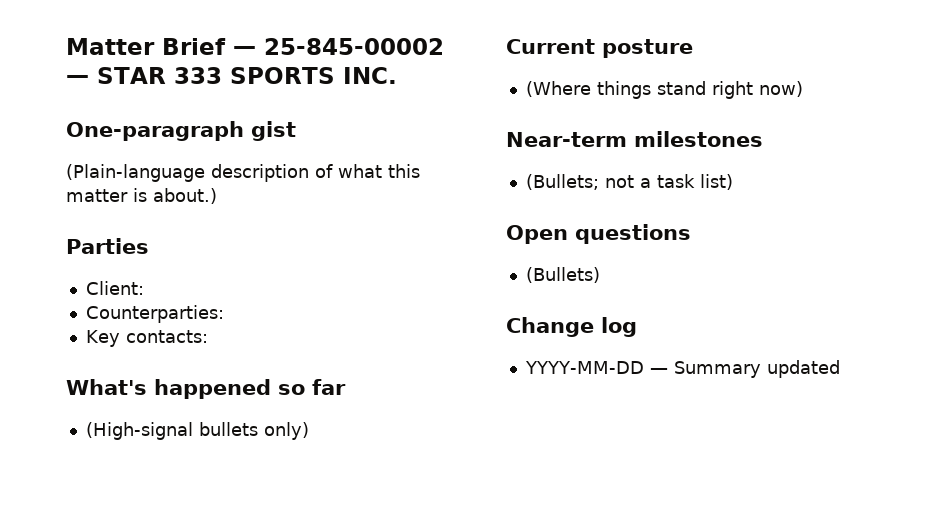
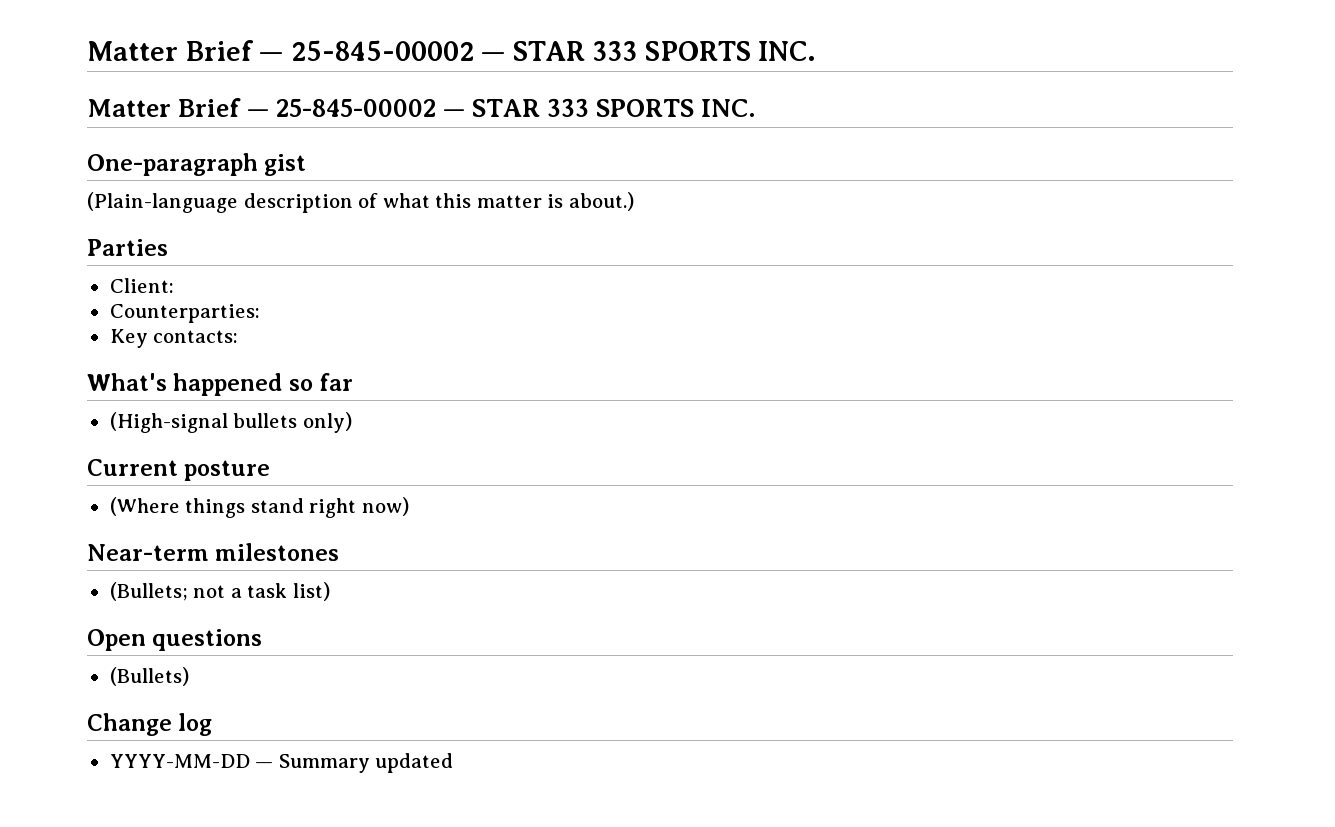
[66,38,444,55] [66,67,397,84] Matter Brief — 25-845-00002 — STAR 333 SPORTS INC. -> [87,40,817,61] [87,98,757,117] Matter Brief — 25-845-00002 — STAR 333 SPORTS INC. // Matter Brief — 25-845-00002 — STAR 333 SPORTS INC.

